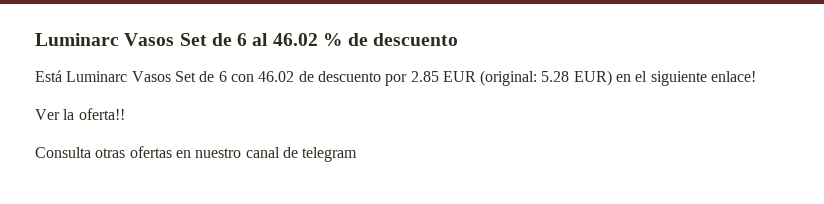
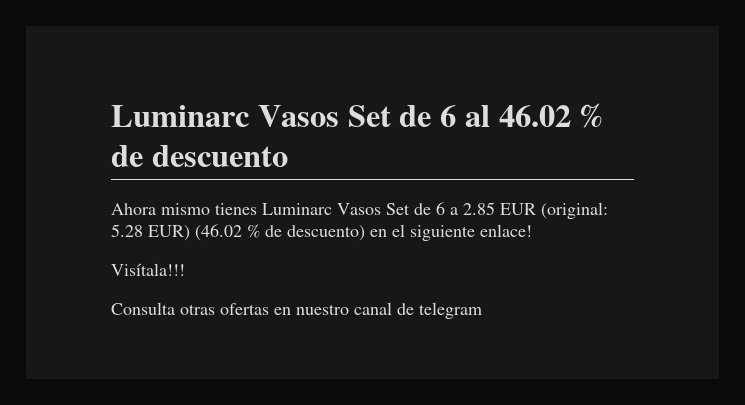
[35,70,408,86] Está Luminarc Vasos Set de 6 con 46.02 de descuento por -> [111,202,458,215] Ahora mismo tienes Luminarc Vasos Set de 6 a
(612, 78) none -> [195,224,365,241] (46.02 % de descuento)
[35,108,125,120] Ver la oferta!! -> [111,263,185,276] Visítala!!!

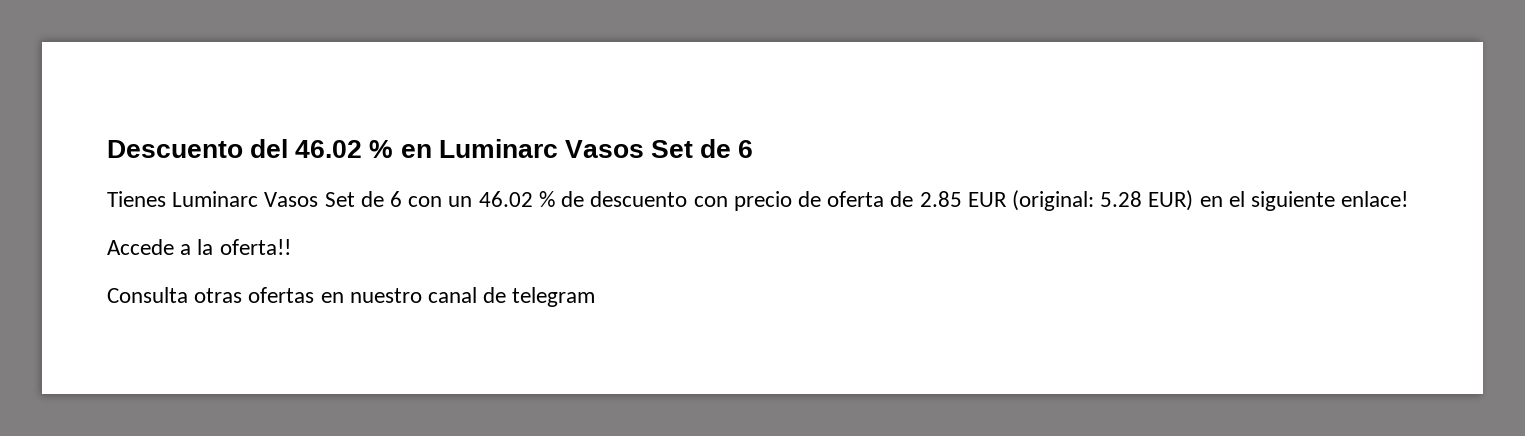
[111,103,604,128] [111,145,288,167] [111,202,458,215] Luminarc Vasos Set de 6 al 46.02 % de descuento // Ahora mismo tienes Luminarc Vasos Set de 6 a -> [107,139,754,158] [107,191,914,211] Descuento del 46.02 % en Luminarc Vasos Set de 6 // Tienes Luminarc Vasos Set de 6 con un 46.02 % de descuento con precio de oferta de
[195,224,365,241] (46.02 % de descuento) -> (1194, 200) none
[111,263,185,276] Visítala!!! -> [107,239,291,255] Accede a la oferta!!

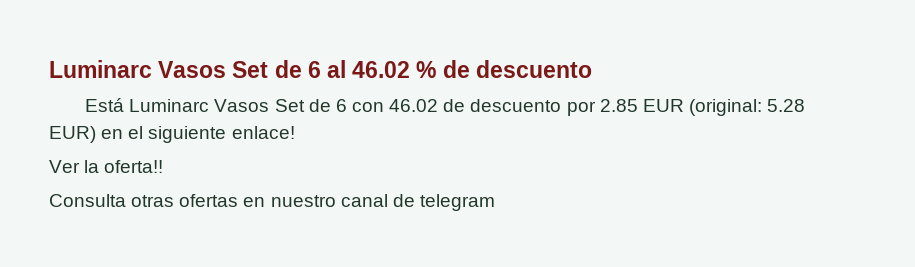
[107,139,754,158] [107,191,166,207] Descuento del 46.02 % en Luminarc Vasos Set de 6 // Tienes -> [49,60,592,78] [85,98,125,112] Luminarc Vasos Set de 6 al 46.02 % de descuento // Está
[448,191,914,211] un 46.02 % de descuento con precio de oferta de -> [389,99,596,116] 46.02 de descuento por
[107,239,192,255] Accede a -> [49,160,80,173] Ver

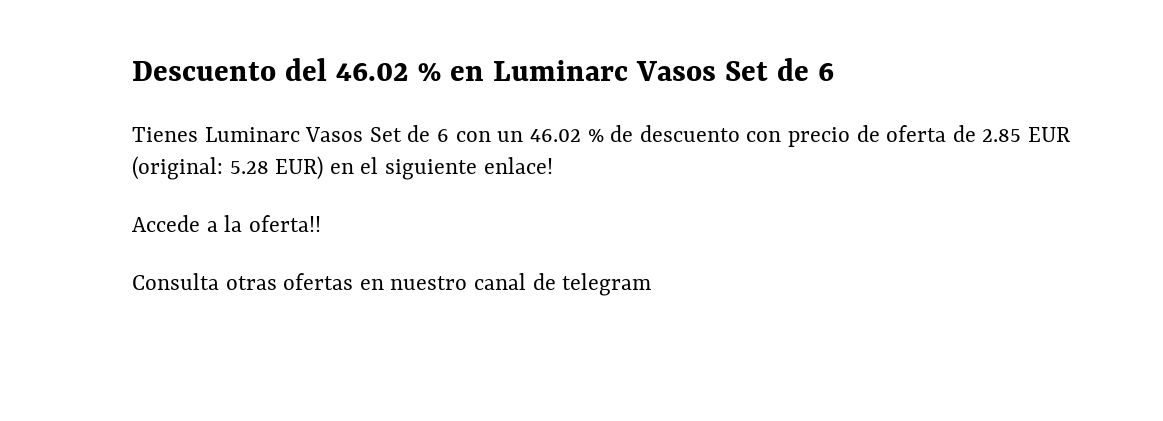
[49,60,592,78] [85,98,125,112] Luminarc Vasos Set de 6 al 46.02 % de descuento // Está -> [132,58,835,81] [132,127,198,142] Descuento del 46.02 % en Luminarc Vasos Set de 6 // Tienes
[389,99,596,116] 46.02 de descuento por -> [497,125,976,147] un 46.02 % de descuento con precio de oferta de
[49,160,80,173] Ver -> [132,215,218,232] Accede a

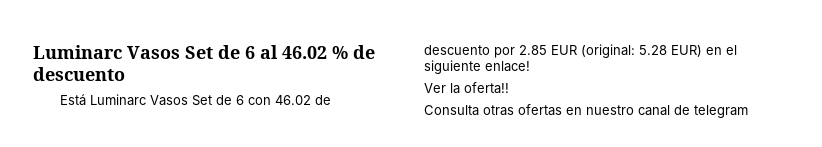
[132,58,835,81] [132,127,198,142] Descuento del 46.02 % en Luminarc Vasos Set de 6 // Tienes -> [33,45,375,59] [33,67,125,81] [60,94,87,106] Luminarc Vasos Set de 6 al 46.02 % de descuento // Está
[497,125,976,147] un 46.02 % de descuento con precio de oferta de -> [275,95,332,105] [424,45,515,58] 46.02 de descuento por
[132,215,218,232] Accede a -> [424,83,446,93] Ver

